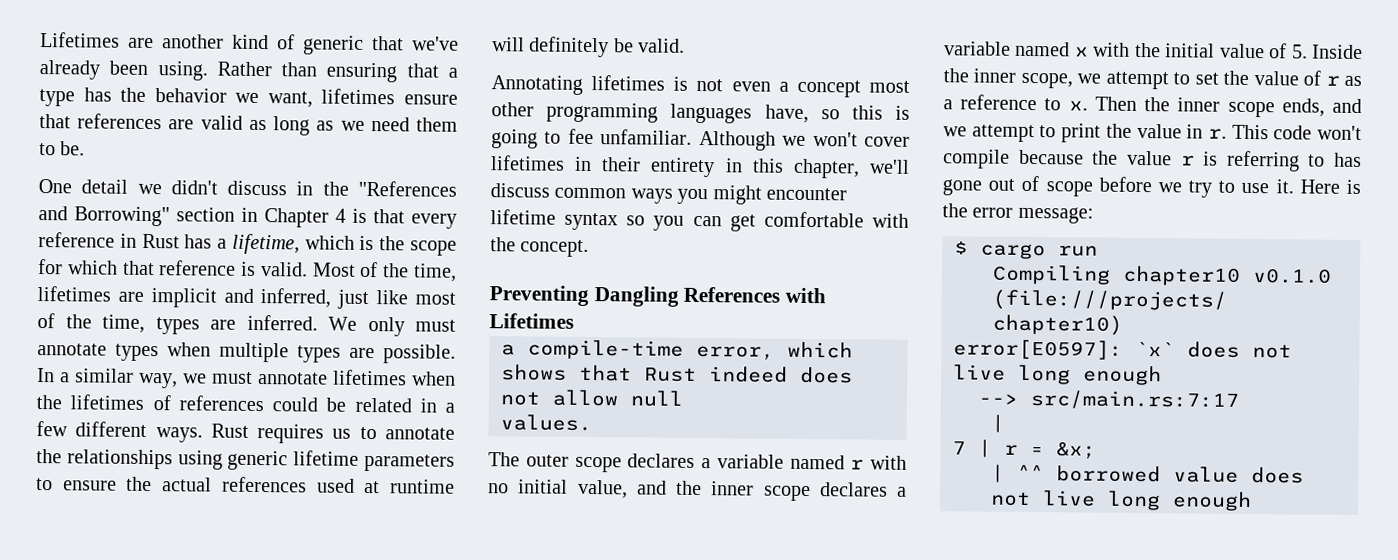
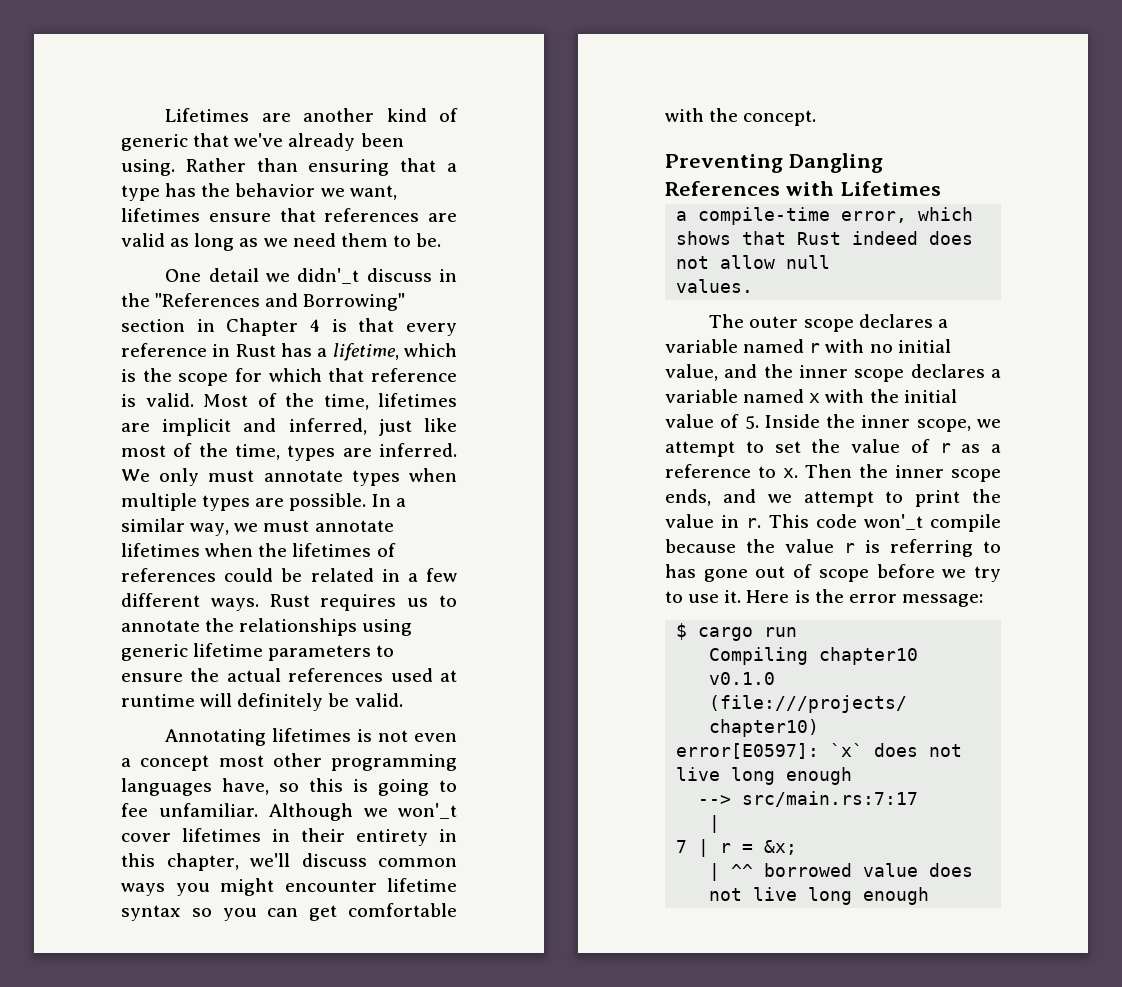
[170,180,218,195] didn't -> [297,268,360,284] didn'_t
[812,132,858,147] won't -> [398,803,457,819] won'_t
[1317,125,1362,141] won't -> [863,514,923,530] won'_t

